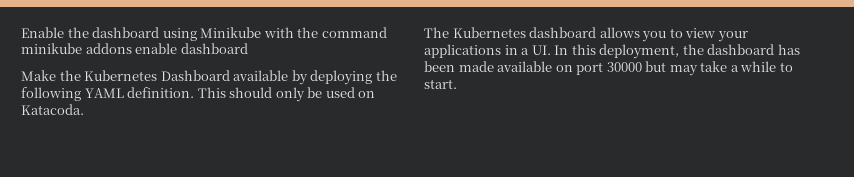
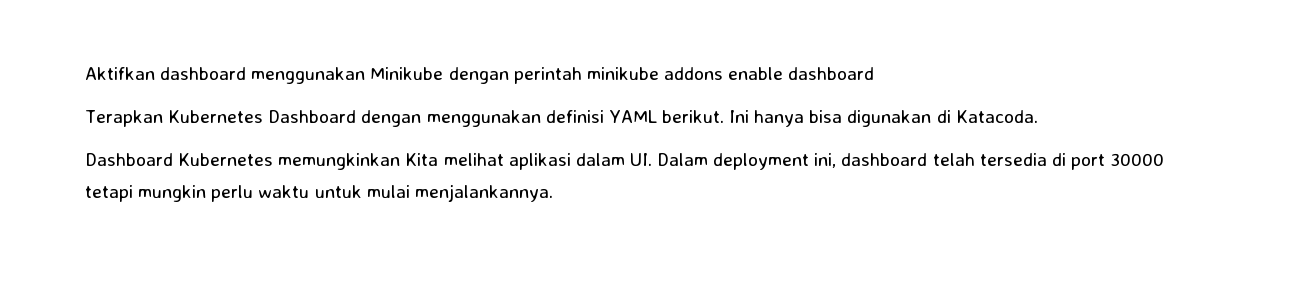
[21,27,387,41] [21,43,248,54] [21,70,397,85] [21,87,376,102] [21,104,84,115] [424,27,748,42] [424,44,800,59] [424,61,793,76] [424,79,457,89] Enable the dashboard using Minikube with the command minikube addons enable dashboard // Make the Kubernetes Dashboard available by deploying the following YAML definition. This should only be used on Katacoda. // The Kubernetes dashboard allows you to view your applications in a UI. In this deployment, the dashboard has been made available on port 30000 but may take a while to start. -> [85,67,875,84] [85,110,1038,127] [85,153,1165,170] [85,184,553,202] Aktifkan dashboard menggunakan Minikube dengan perintah minikube addons enable dashboard // Terapkan Kubernetes Dashboard dengan menggunakan definisi YAML berikut. Ini hanya bisa digunakan di Katacoda. // Dashboard Kubernetes memungkinkan Kita melihat aplikasi dalam UI. Dalam deployment ini, dashboard telah tersedia di port 30000 tetapi mungkin perlu waktu untuk mulai menjalankannya.

